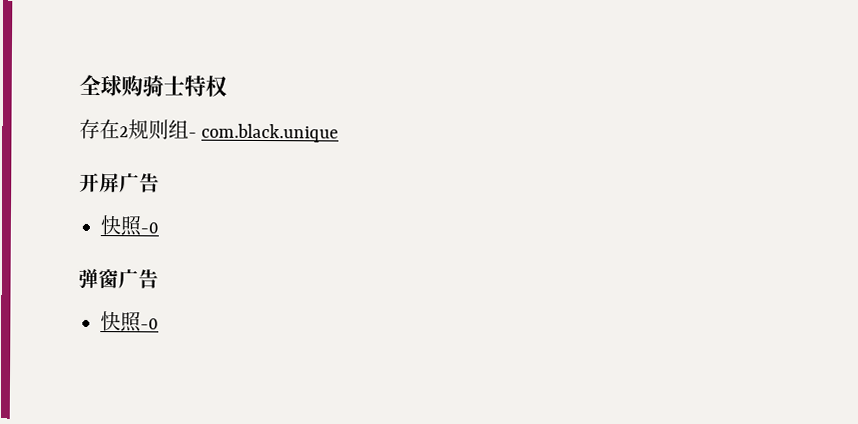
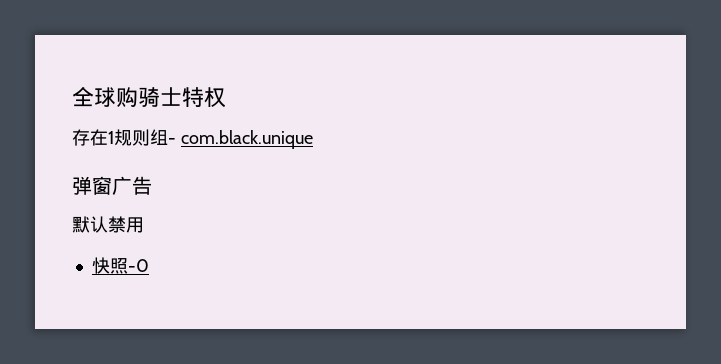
[119,126,129,138] 2 -> [108,131,114,144] 1
[79,172,160,193] [100,215,159,237] // 开屏广告 // 快照-0 -> (313, 139) none
(159, 279) none -> [72,216,144,233] // 默认禁用

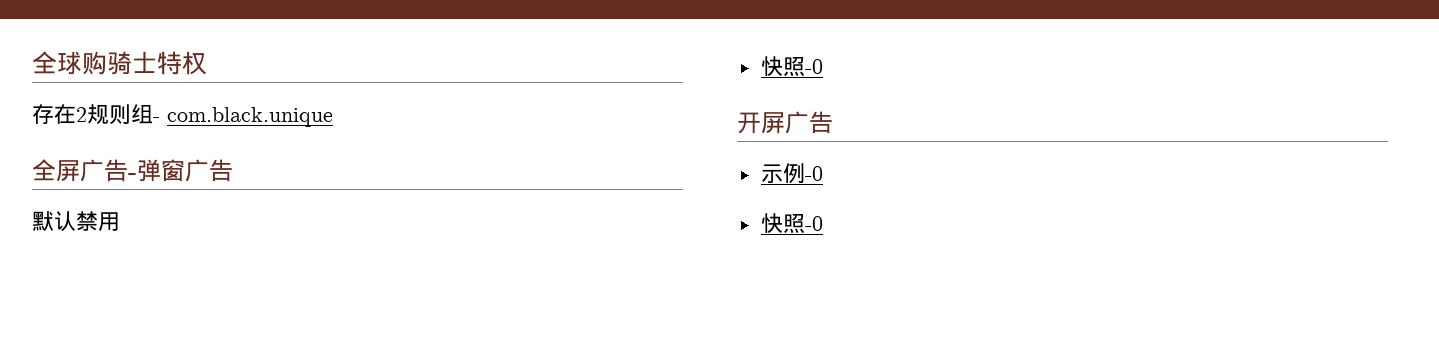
[108,131,114,144] 1 -> [76,107,87,122] 2
(313, 139) none -> [32,159,137,182] 全屏广告-
(149, 265) none -> [737,111,833,134] [760,163,823,184] [760,213,823,234] // 开屏广告 // 示例-0 // 快照-0

